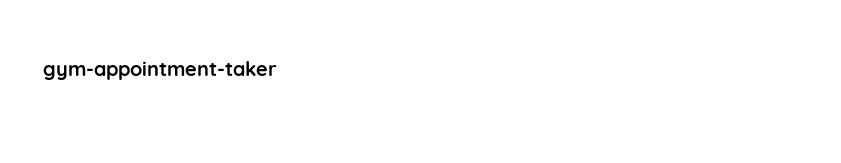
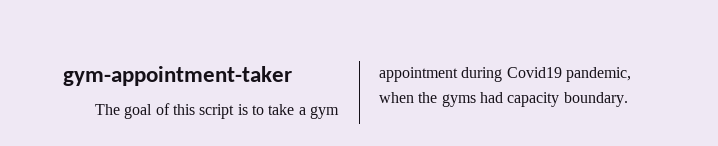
(277, 70) none -> [94,103,339,119] [379,67,631,82] [379,92,628,107] // The goal of this script is to take a gym appointment during Covid19 pandemic, when the gyms had capacity boundary.

